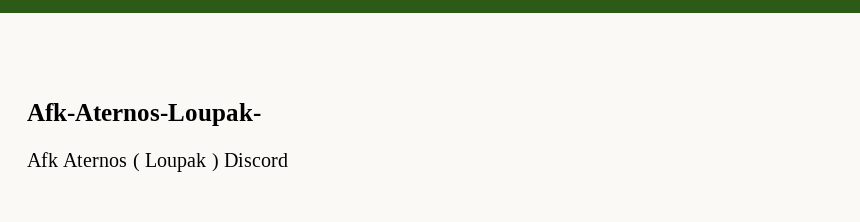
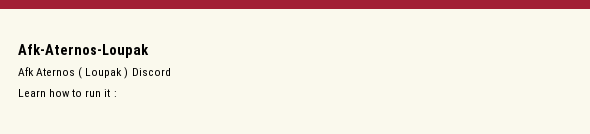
[27,103,261,126] Afk-Aternos-Loupak- -> [18,44,149,58] Afk-Aternos-Loupak
(288, 160) none -> [18,89,117,97] // Learn how to run it :

